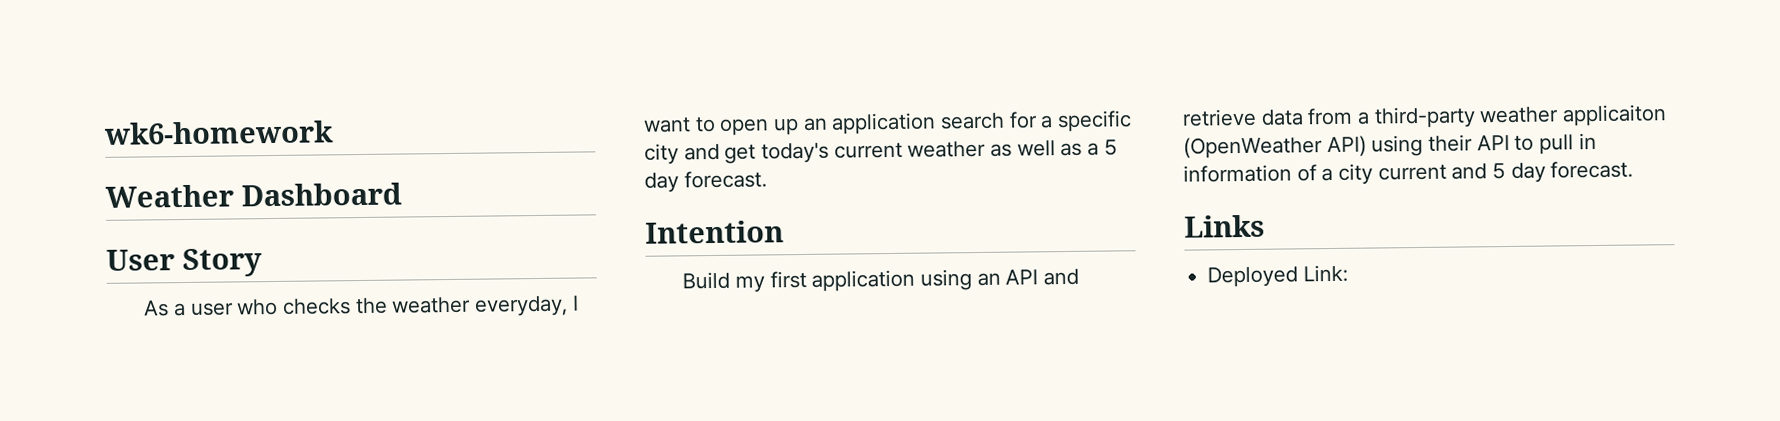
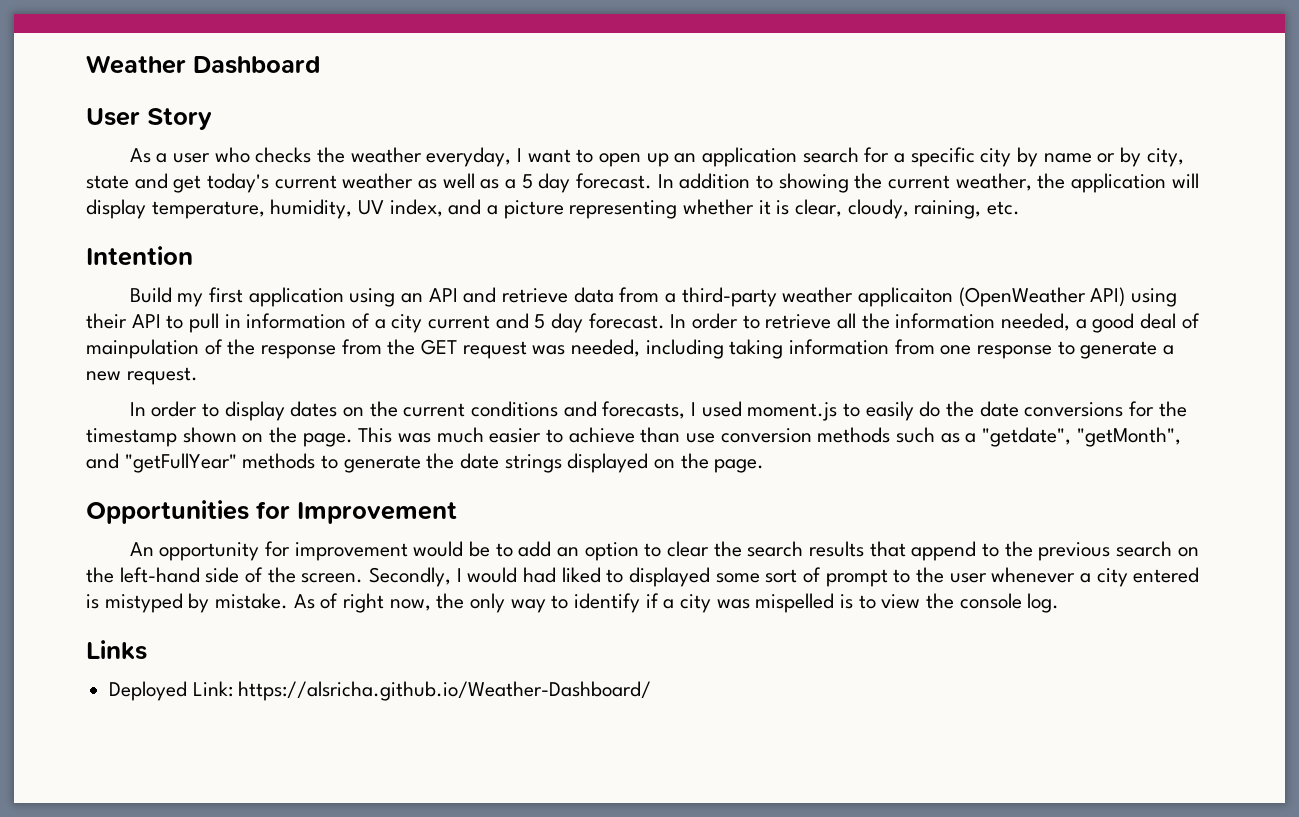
[103,120,334,145] wk6-homework // -> (86, 64) none
(679, 154) none -> [1017,147,1184,167] [86,175,129,189] by name or by city, state
(767, 179) none -> [657,173,1199,193] [86,199,1021,219] In addition to showing the current weather, the application will display temperature, humidity, UV index, and a picture representing whether it is clear, cloudy, raining, etc.
(1634, 169) none -> [670,313,1200,333] [86,339,1175,359] [86,367,198,385] [129,401,1187,421] [86,427,1181,447] [86,453,765,473] [86,500,457,524] [129,541,1199,561] [86,567,1200,587] [86,593,1060,613] In order to retrieve all the information needed, a good deal of mainpulation of the response from the GET request was needed, including taking information from one response to generate a new request. // In order to display dates on the current conditions and forecasts, I used moment.js to easily do the date conversions for the timestamp shown on the page. This was much easier to achieve than use conversion methods such as a "getdate", "getMonth", and "getFullYear" methods to generate the date strings displayed on the page. // Opportunities for Improvement // An opportunity for improvement would be to add an option to clear the search results that append to the previous search on the left-hand side of the screen. Secondly, I would had liked to displayed some sort of prompt to the user whenever a city entered is mistyped by mistake. As of right now, the only way to identify if a city was mispelled is to view the console log.
(1348, 273) none -> [238,681,652,701] https://alsricha.github.io/Weather-Dashboard/

